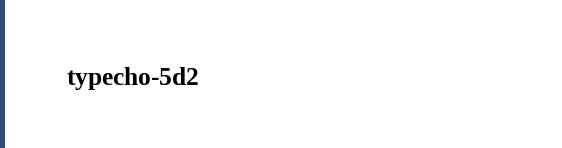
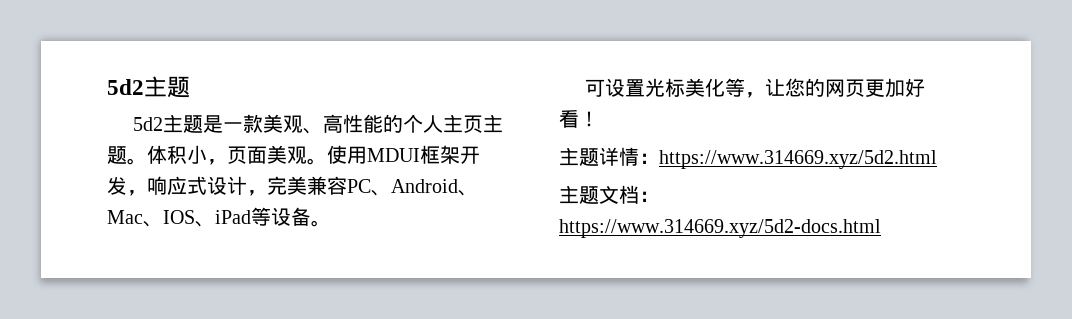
[67,67,199,90] typecho-5d2 -> [107,76,190,98] [133,114,504,134] [107,145,480,165] [107,176,478,196] [107,207,331,227] [585,78,926,98] [559,110,599,128] [559,147,937,169] [559,185,659,204] [559,219,881,238] 5d2主题 // 5d2主题是一款美观、高性能的个人主页主题。体积小，页面美观。使用MDUI框架开发，响应式设计，完美兼容PC、Android、Mac、IOS、iPad等设备。 // 可设置光标美化等，让您的网页更加好看！ // 主题详情：https://www.314669.xyz/5d2.html // 主题文档：https://www.314669.xyz/5d2-docs.html

